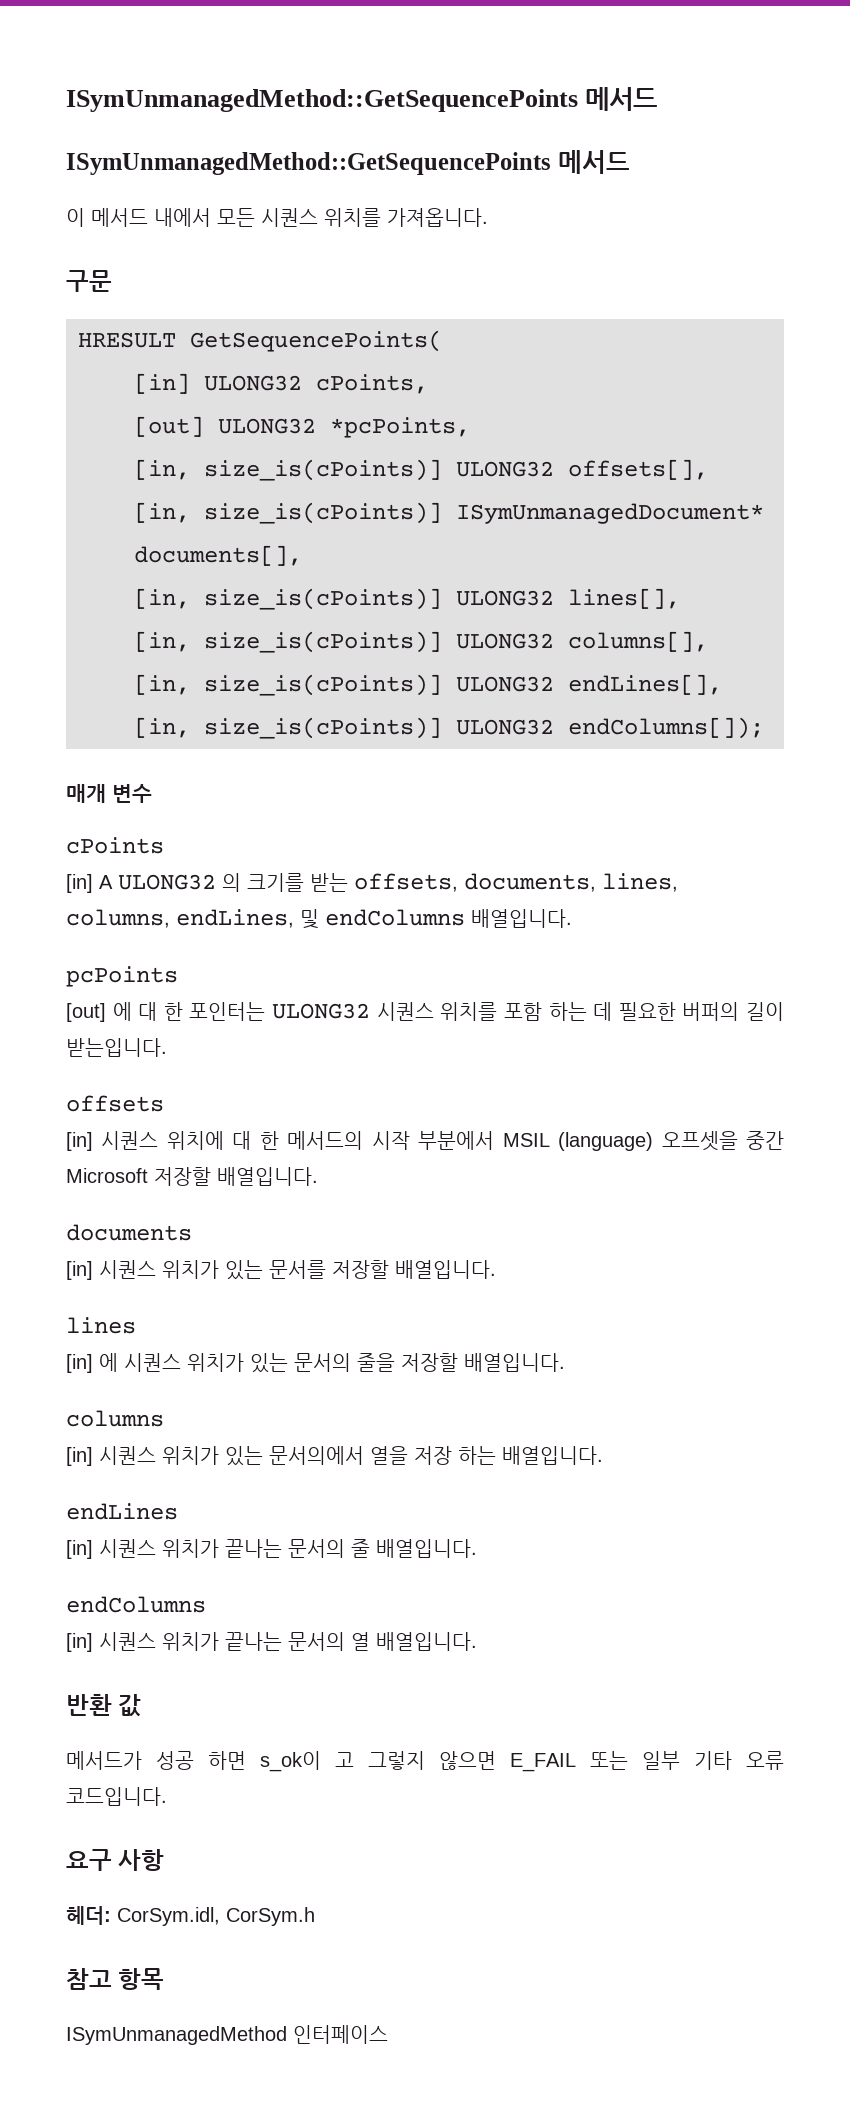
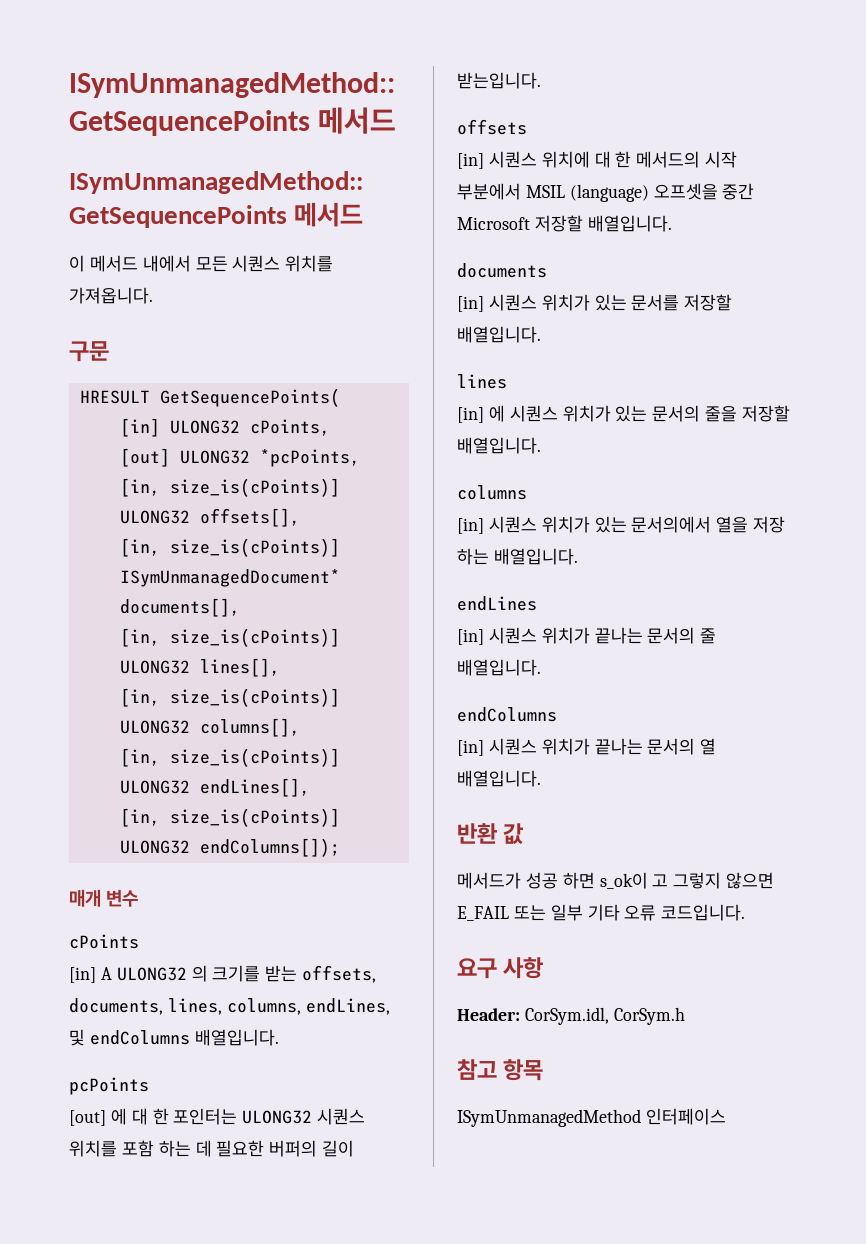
[66,1906,111,1925] 헤더: -> [457,1008,520,1021] Header:

